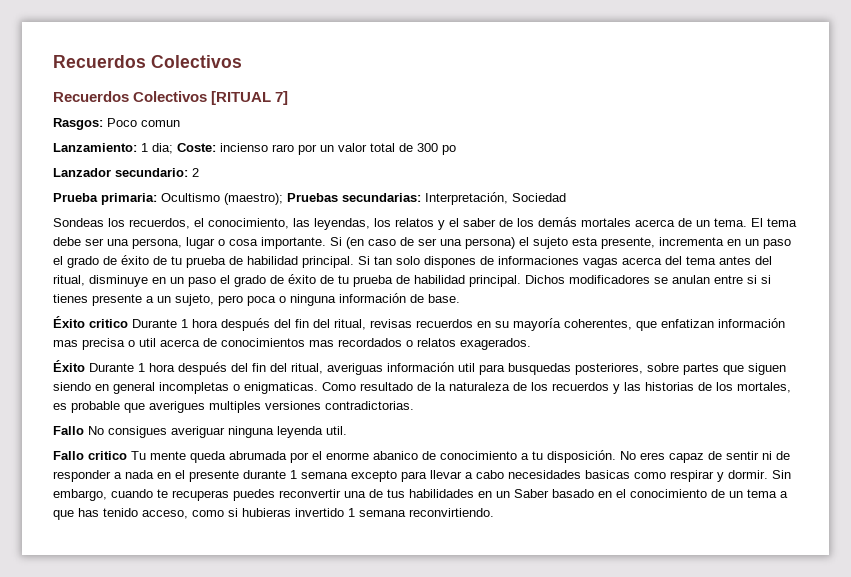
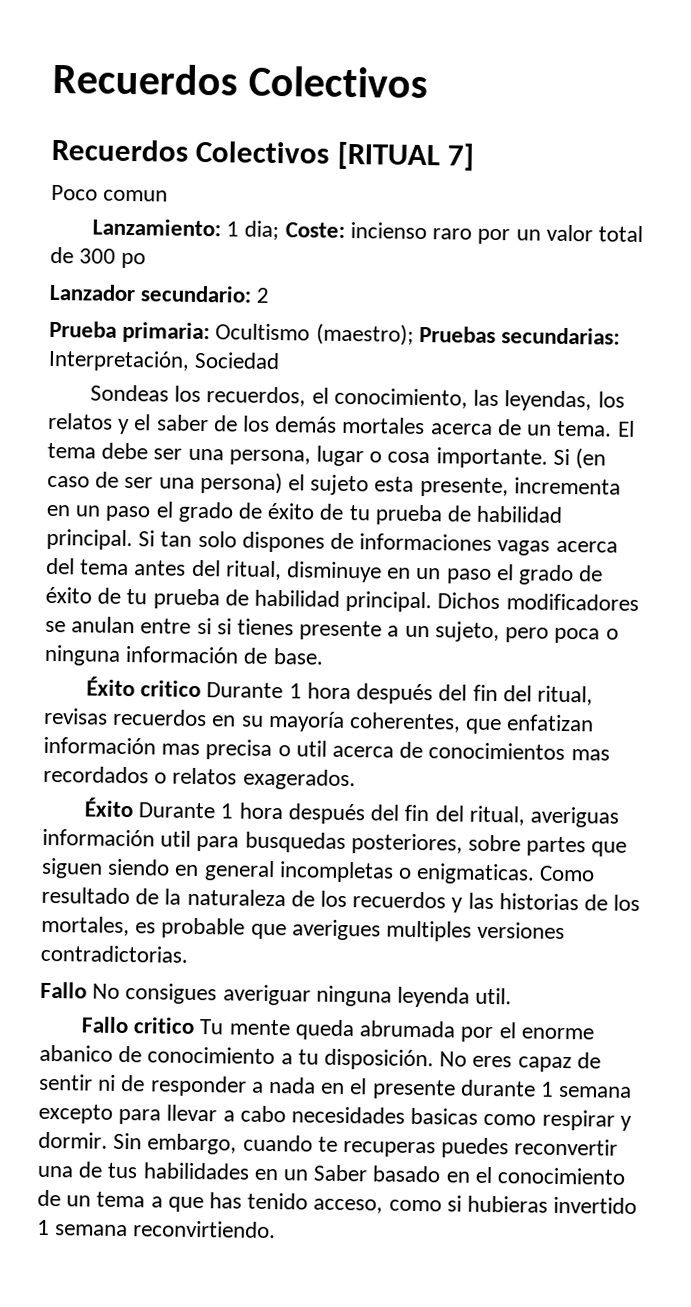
[53,118,103,130] Rasgos: -> (475, 157) none

